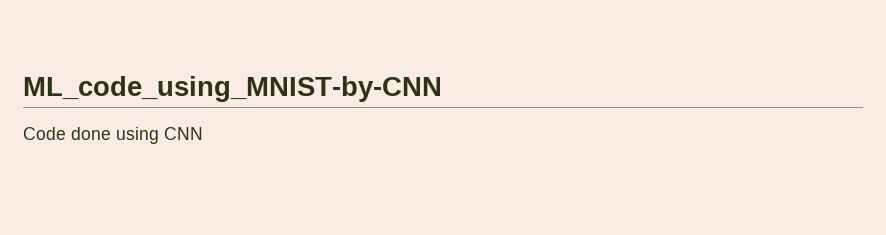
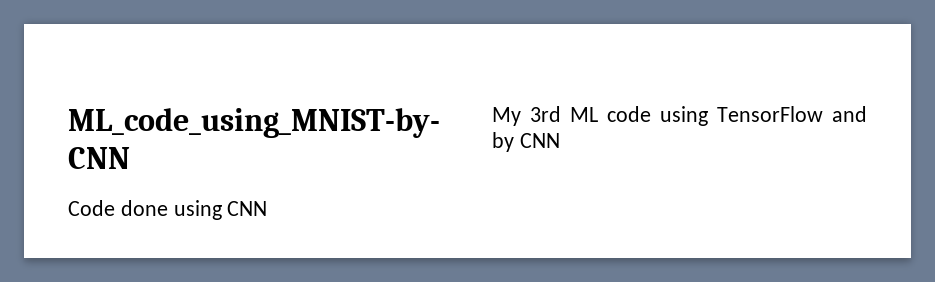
(203, 133) none -> [492,106,867,126] [492,132,560,152] // My 3rd ML code using TensorFlow and by CNN

